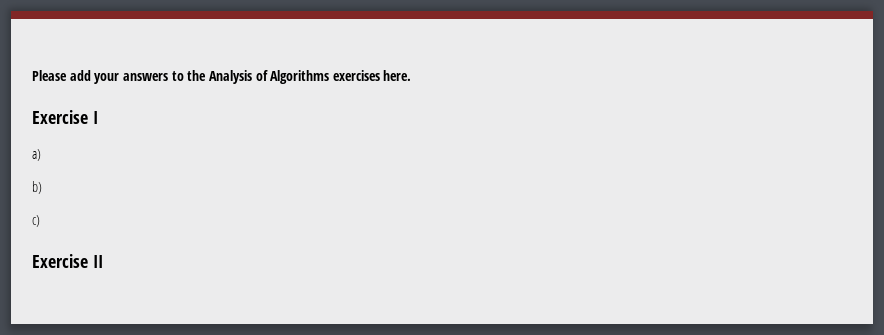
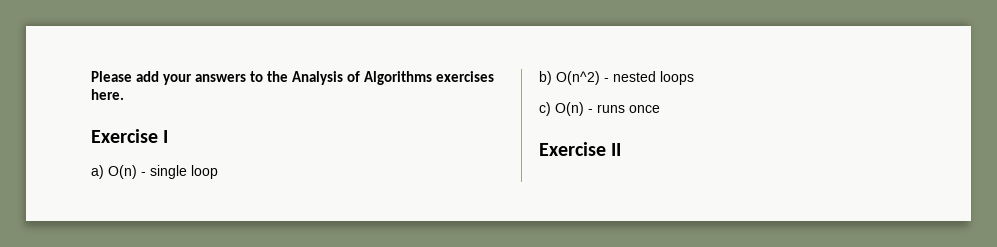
[32,181,42,194] [32,215,40,227] // b) // c) -> [108,165,218,179] [539,71,694,85] [539,102,660,116] O(n) - single loop // b) O(n^2) - nested loops // c) O(n) - runs once

